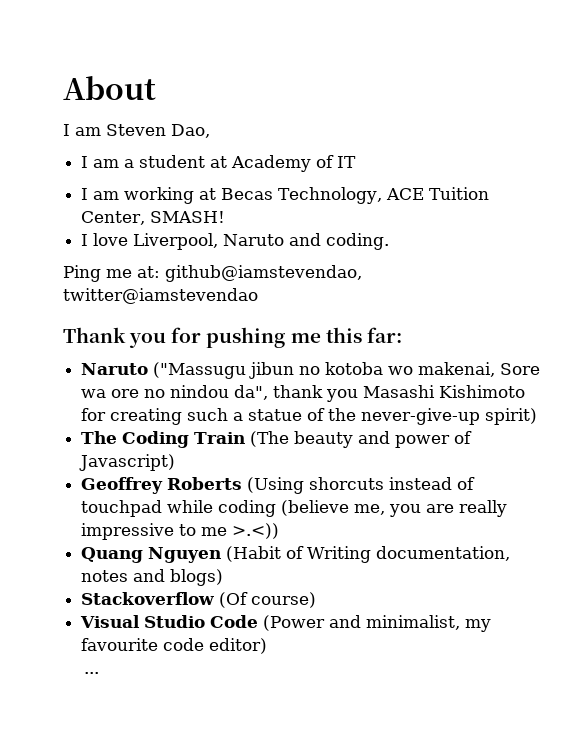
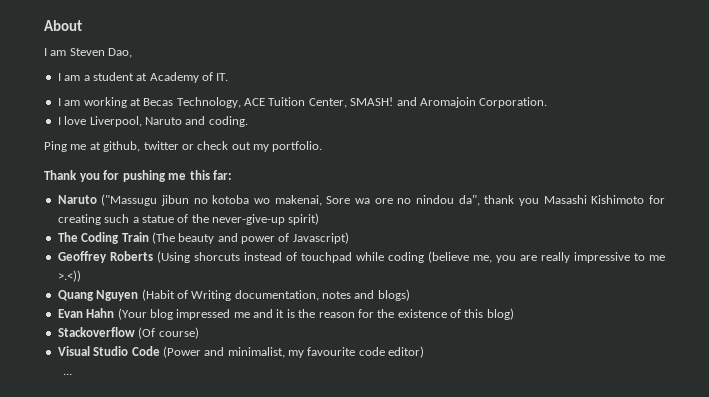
[337,156,357,168] IT -> [216,73,229,81] IT.
(226, 217) none -> [396,97,548,108] and Aromajoin Corporation.
[137,265,362,282] [63,288,258,304] at: github@iamstevendao, twitter@iamstevendao -> [89,141,323,152] at github, twitter or check out my portfolio.
(224, 577) none -> [57,308,514,320] // Evan Hahn (Your blog impressed me and it is the reason for the existence of this blog)

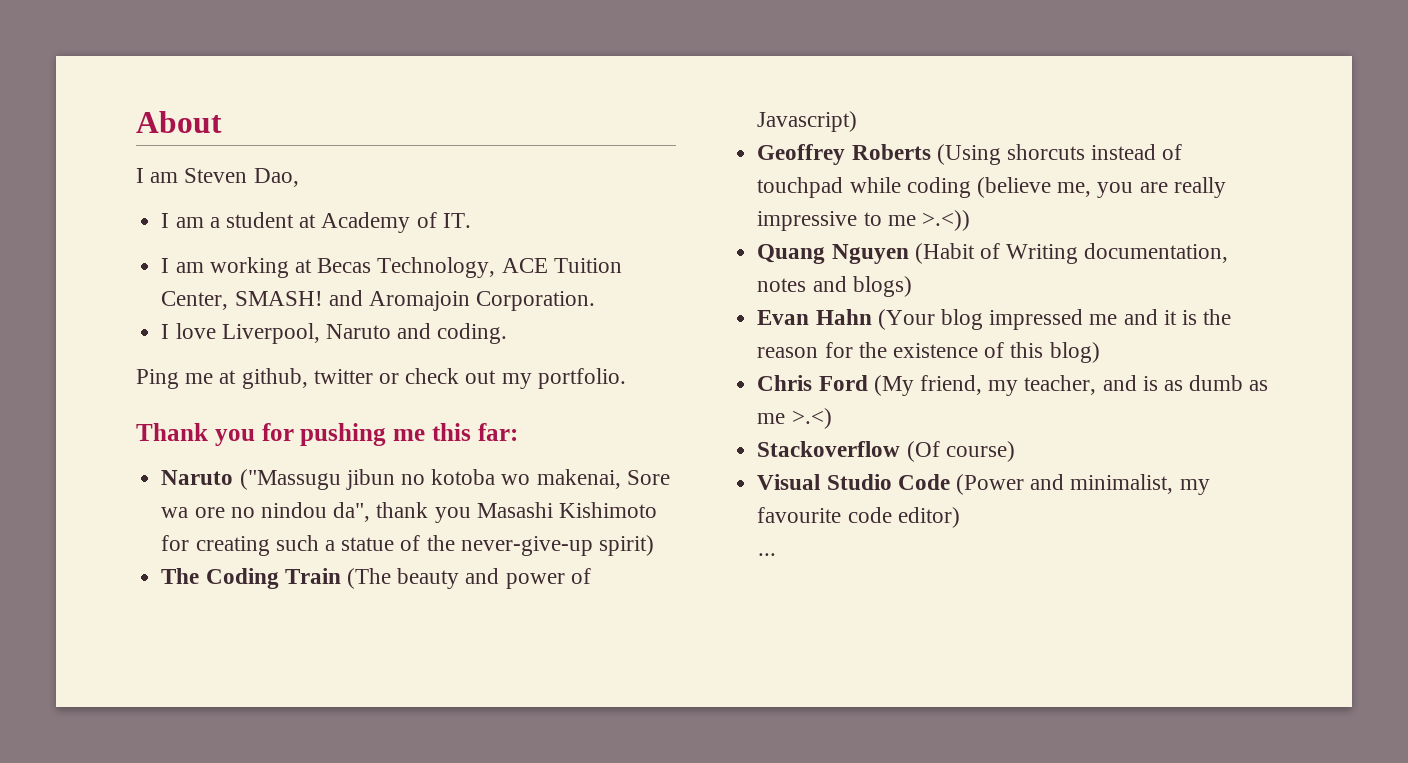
(514, 314) none -> [757,375,1269,396] [757,408,832,429] // Chris Ford (My friend, my teacher, and is as dumb as me >.<)

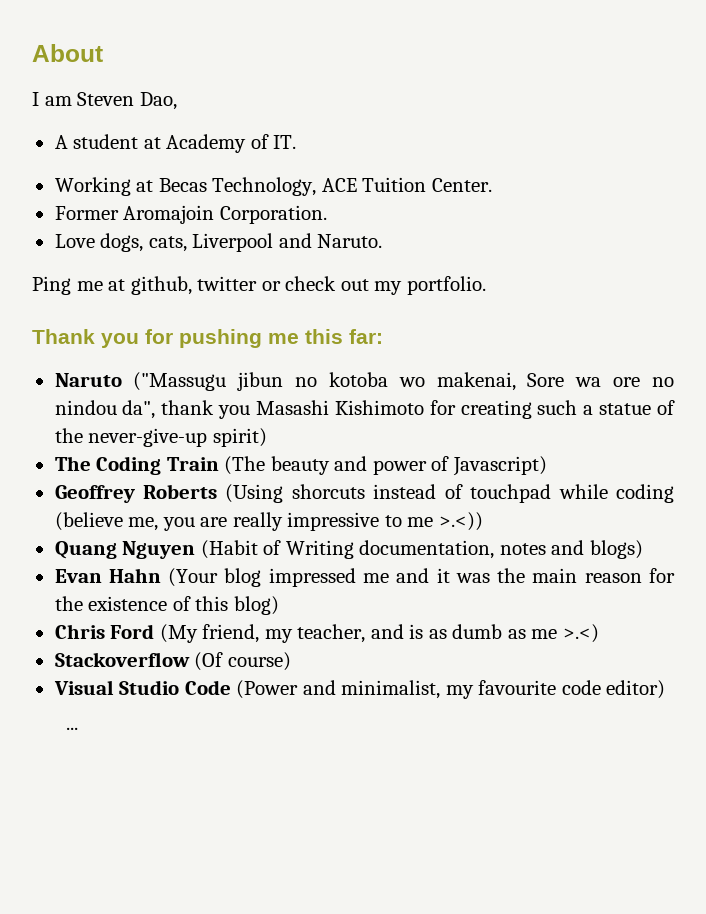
[161,213,220,228] I am a -> [54,135,68,149] A
[161,257,289,278] I am working -> [54,177,131,196] Working
[161,290,363,310] Center, SMASH! and -> [431,178,492,192] [54,206,119,220] Center. // Former
[161,323,508,344] I love Liverpool, Naruto and coding. -> [54,233,383,252] Love dogs, cats, Liverpool and Naruto.
[1181,309,1232,325] is the -> [455,568,578,583] was the main

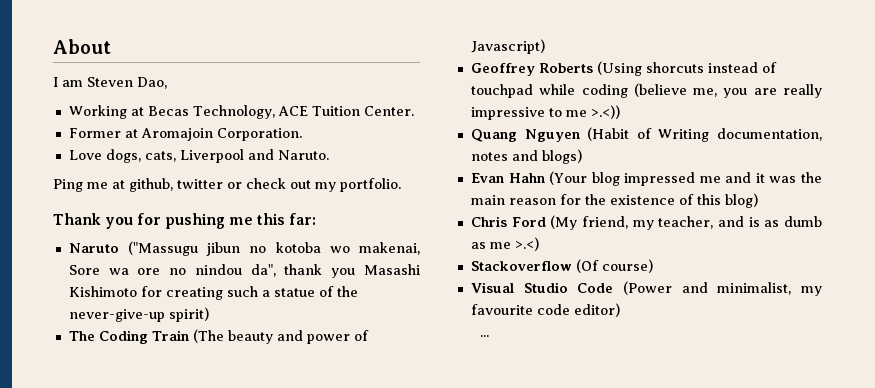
[54,134,297,153] // A student at Academy of IT. -> (167, 83) none
(119, 213) none -> [124,129,138,138] at

